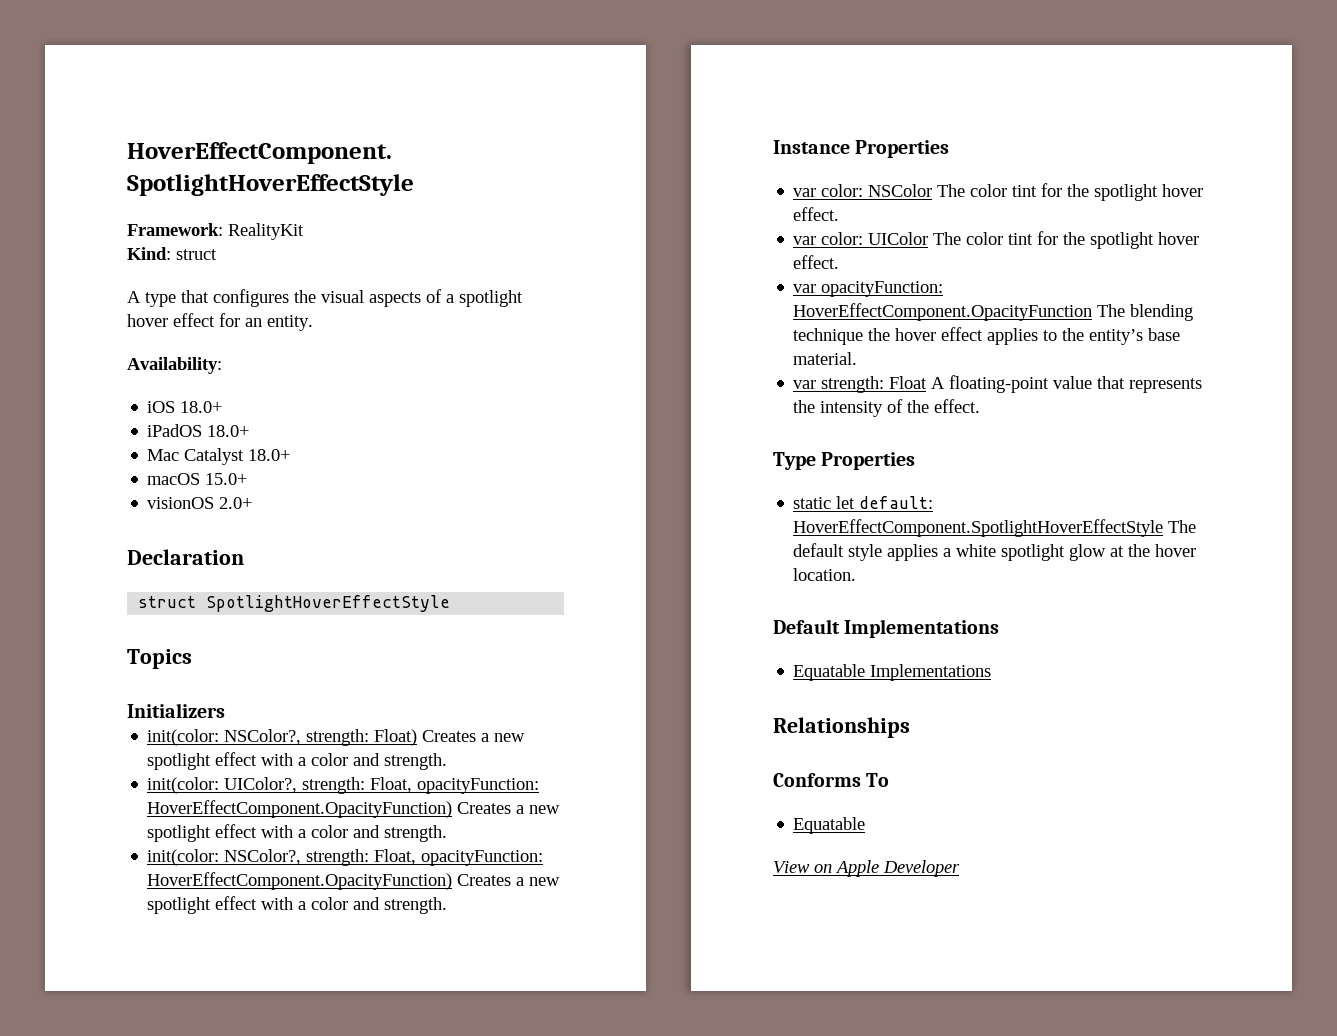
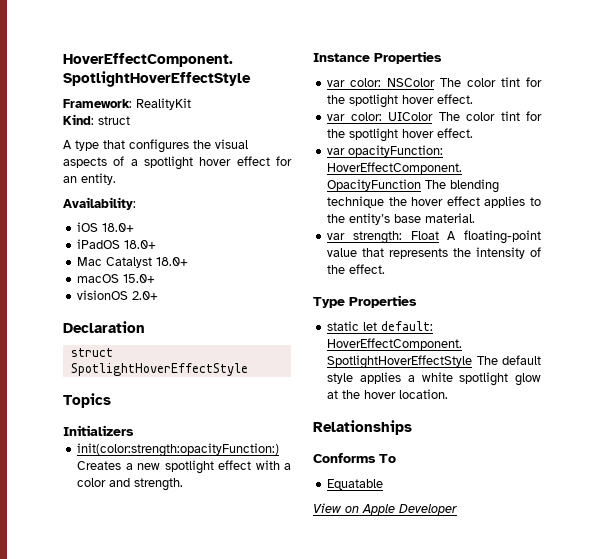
[147,729,526,746] [147,752,448,770] [147,777,540,794] [147,800,561,818] [147,824,448,842] [147,849,544,866] [147,872,453,890] init(color: NSColor?, strength: Float) Creates a new spotlight effect with a color and strength. // init(color: UIColor?, strength: Float, opacityFunction: HoverEffectComponent.OpacityFunction) Creates a new spotlight effect with a color and strength. // init(color: NSColor?, strength: Float, opacityFunction: HoverEffectComponent.OpacityFunction) -> [77,443,280,457] init(color:strength:opacityFunction:)
[773,619,1000,638] [793,664,992,681] // Default Implementations // Equatable Implementations -> (449, 394) none

